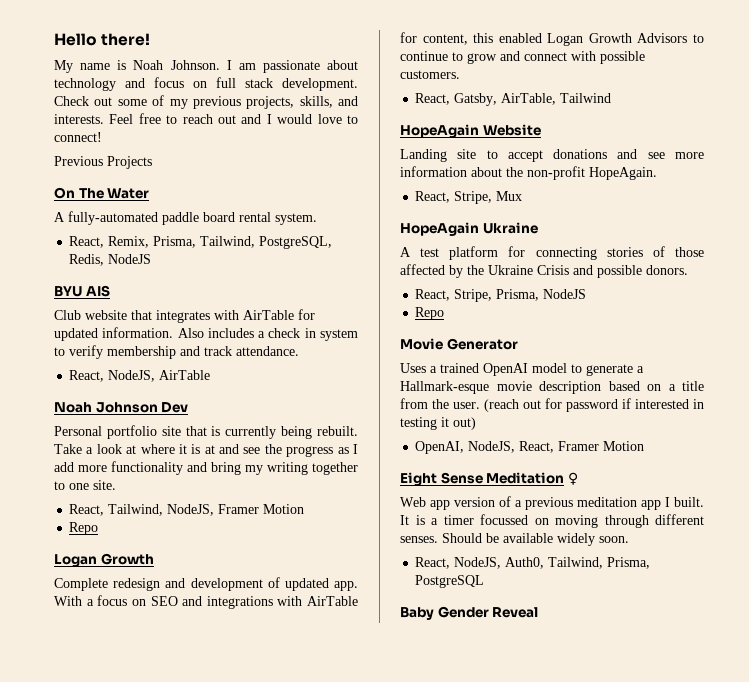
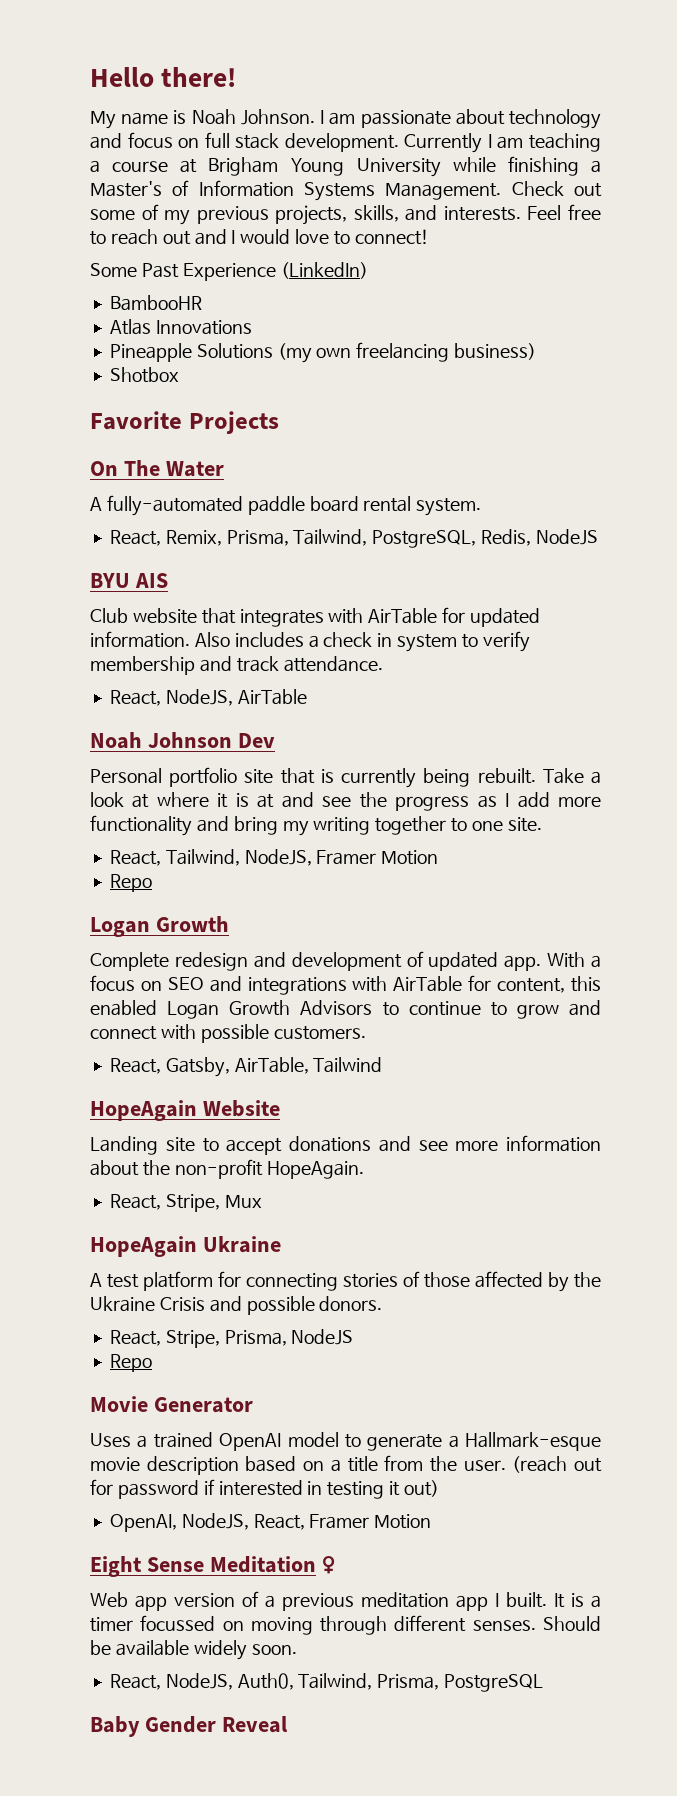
(358, 84) none -> [404,133,601,153] [90,156,601,177] [90,180,502,201] Currently I am teaching a course at Brigham Young University while finishing a Master's of Information Systems Management.
[54,156,103,166] Previous -> [90,262,368,281] [109,295,202,311] [109,319,252,335] [109,342,537,363] [109,367,179,383] [90,411,182,430] Some Past Experience (LinkedIn) // BambooHR // Atlas Innovations // Pineapple Solutions (my own freelancing business) // Shotbox // Favorite

